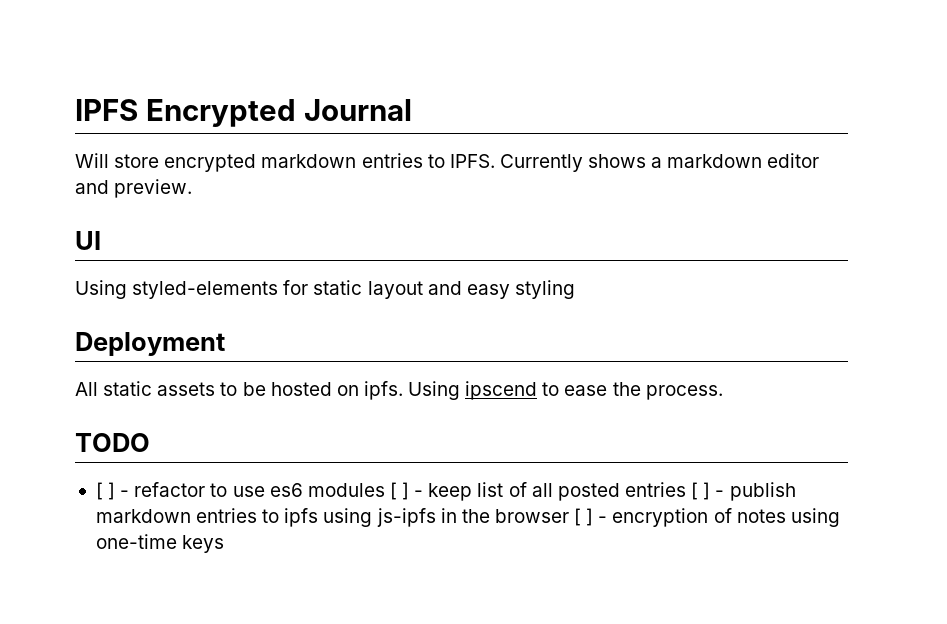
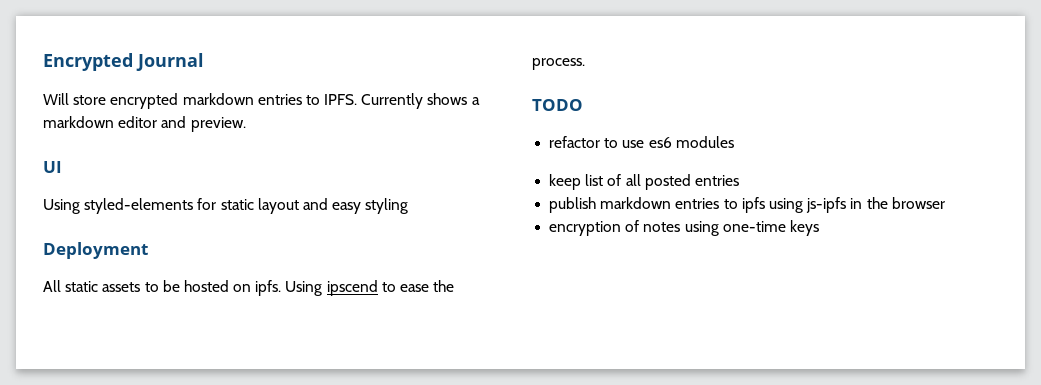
[75,99,138,121] IPFS -> (43, 62) none
[95,482,130,500] [ ] - -> (583, 105) none
[389,482,424,500] [ ] - -> (734, 142) //
[691,482,725,500] [ ] - -> (739, 180) //
[574,508,608,526] [ ] - -> (945, 203) //

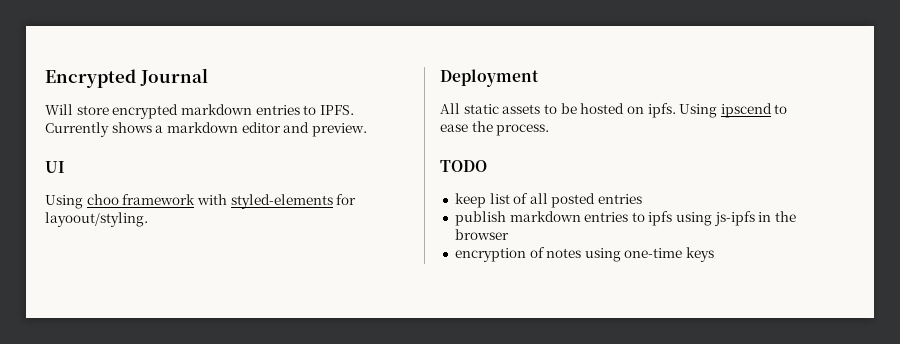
[84,198,409,214] styled-elements for static layout and easy styling -> [86,194,357,209] [45,212,148,227] choo framework with styled-elements for layoout/styling.
[549,136,734,148] // refactor to use es6 modules -> (487, 166) none

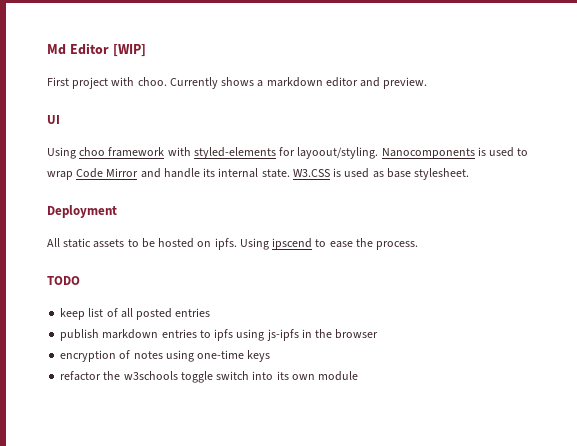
[45,68,208,88] [45,104,354,119] Encrypted Journal // Will store encrypted markdown entries to IPFS. -> [47,43,146,57] [47,77,167,89] Md Editor [WIP] // First project with choo.
(148, 219) none -> [381,147,529,159] [47,168,470,180] Nanocomponents is used to wrap Code Mirror and handle its internal state. W3.CSS is used as base stylesheet.
(715, 254) none -> [60,371,359,383] // refactor the w3schools toggle switch into its own module

